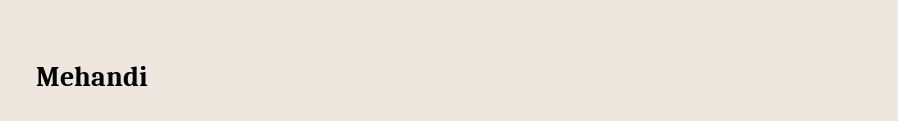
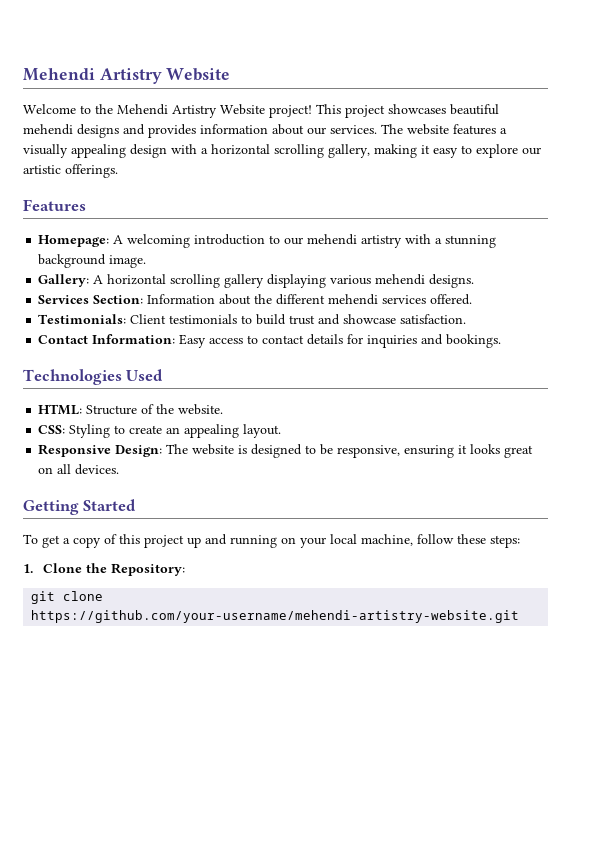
[36,66,148,86] Mehandi -> [23,68,231,84] [23,104,499,118] [23,124,507,138] [23,144,541,158] [23,164,118,178] [23,199,86,211] [38,234,497,248] [38,254,147,268] [38,274,475,288] [38,294,473,305] [38,314,467,325] [38,334,502,348] [23,369,164,385] [38,404,224,415] [38,424,282,438] [38,444,534,458] [38,464,120,475] [23,499,137,515] [23,534,520,548] [23,563,186,576] [31,591,104,604] [31,610,520,623] Mehendi Artistry Website // Welcome to the Mehendi Artistry Website project! This project showcases beautiful mehendi designs and provides information about our services. The website features a visually appealing design with a horizontal scrolling gallery, making it easy to explore our artistic offerings. // Features // Homepage: A welcoming introduction to our mehendi artistry with a stunning background image. // Gallery: A horizontal scrolling gallery displaying various mehendi designs. // Services Section: Information about the different mehendi services offered. // Testimonials: Client testimonials to build trust and showcase satisfaction. // Contact Information: Easy access to contact details for inquiries and bookings. // Technologies Used // HTML: Structure of the website. // CSS: Styling to create an appealing layout. // Responsive Design: The website is designed to be responsive, ensuring it looks great on all devices. // Getting Started // To get a copy of this project up and running on your local machine, follow these steps: // 1. Clone the Repository: // git clone https://github.com/your-username/mehendi-artistry-website.git

